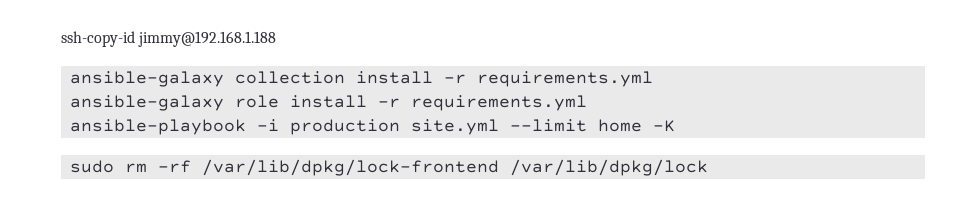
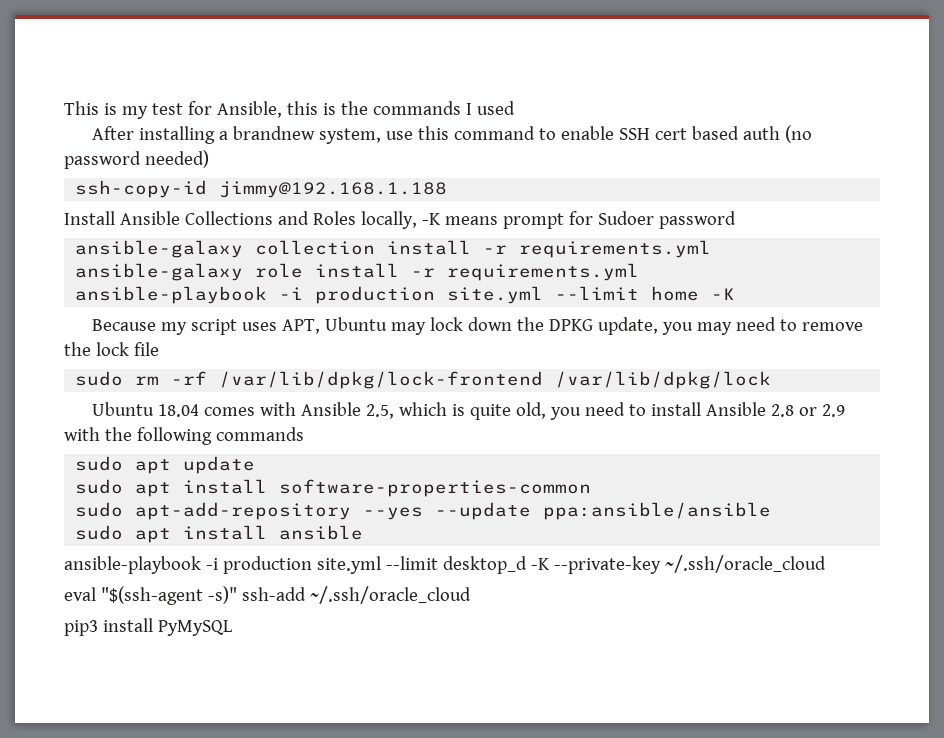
[61,31,277,47] ssh-copy-id jimmy@192.168.1.188 -> [64,101,515,119] [92,125,813,144] [64,150,209,169] [75,180,448,198] [64,211,736,229] This is my test for Ansible, this is the commands I used // After installing a brandnew system, use this command to enable SSH cert based auth (no password needed) // ssh-copy-id jimmy@192.168.1.188 // Install Ansible Collections and Roles locally, -K means prompt for Sudoer password
(676, 126) none -> [92,317,864,335] [64,342,159,356] // Because my script uses APT, Ubuntu may lock down the DPKG update, you may need to remove the lock file
(709, 167) none -> [92,402,846,420] [64,427,304,445] [75,456,256,474] [75,479,592,497] [75,502,772,520] [75,525,364,543] [64,555,826,574] [64,586,471,605] [64,618,232,636] // Ubuntu 18.04 comes with Ansible 2.5, which is quite old, you need to install Ansible 2.8 or 2.9 with the following commands // sudo apt update // sudo apt install software-properties-common // sudo apt-add-repository --yes --update ppa:ansible/ansible // sudo apt install ansible // ansible-playbook -i production site.yml --limit desktop_d -K --private-key ~/.ssh/oracle_cloud // eval "$(ssh-agent -s)" ssh-add ~/.ssh/oracle_cloud // pip3 install PyMySQL

